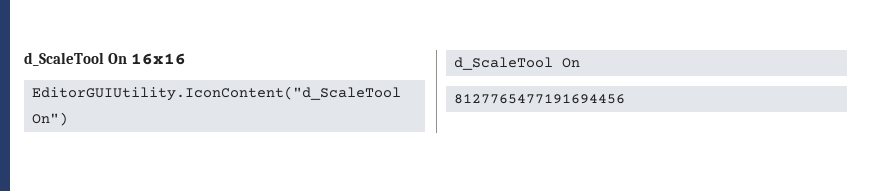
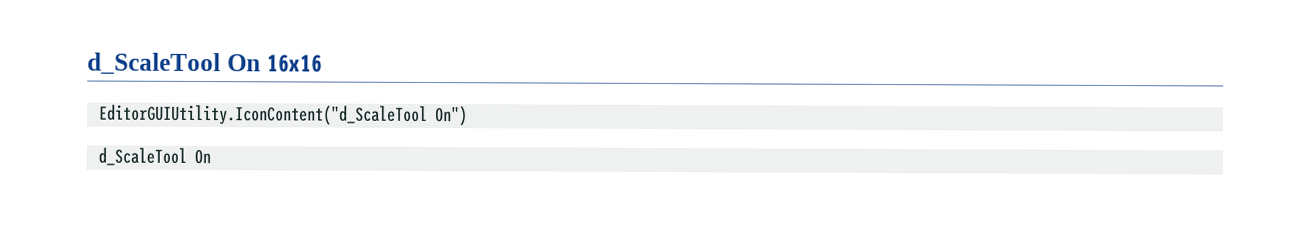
[453,94,625,104] // 8127765477191694456 -> (211, 156) none

